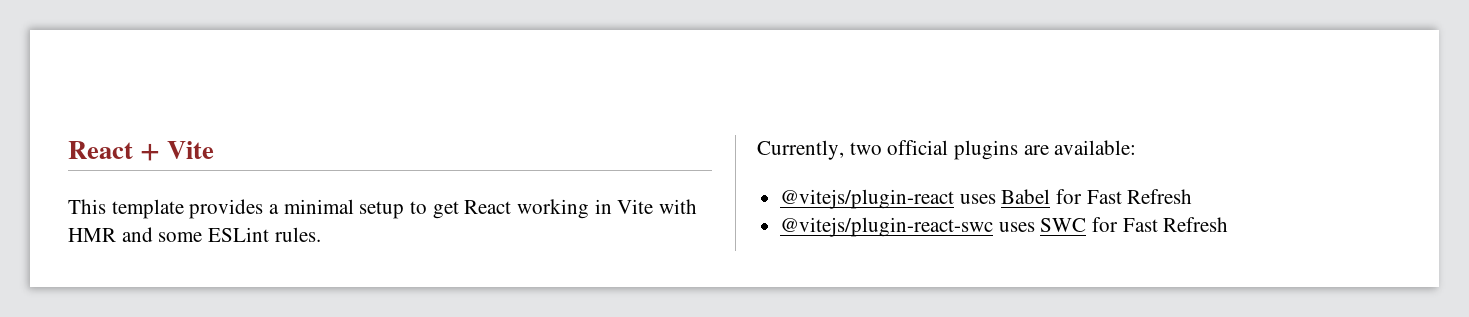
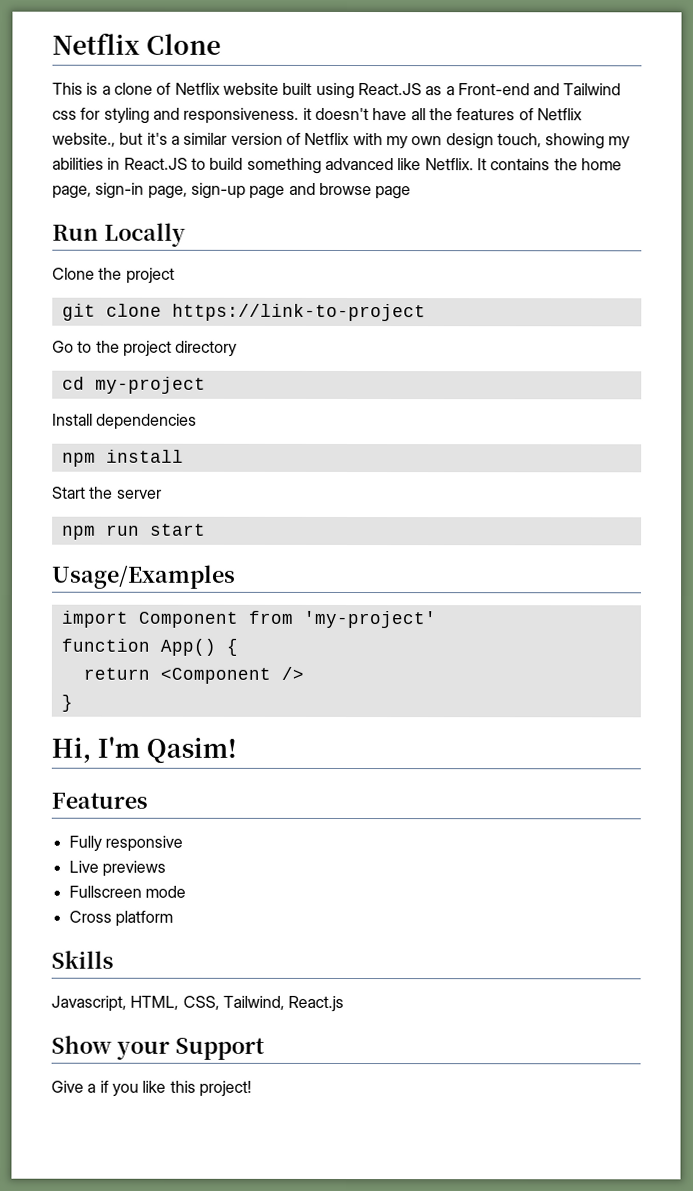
[68,141,215,161] [68,199,698,219] [68,227,321,242] [757,140,1137,160] [780,189,1193,209] [780,217,1229,237] React + Vite // This template provides a minimal setup to get React working in Vite with HMR and some ESLint rules. // Currently, two official plugins are available: // @vitejs/plugin-react uses Babel for Fast Refresh // @vitejs/plugin-react-swc uses SWC for Fast Refresh -> [52,32,221,55] [52,82,622,100] [52,107,582,124] [52,132,631,150] [52,157,622,174] [52,182,412,200] [52,222,186,247] [52,267,175,284] [61,303,426,322] [52,340,238,357] [61,376,206,394] [52,413,198,430] [61,449,184,467] [52,486,162,499] [61,523,206,540] [52,564,236,589] [60,610,436,629] [60,638,238,656] [82,666,304,684] [60,694,73,712] [51,736,237,764] [51,792,148,809] [68,835,183,852] [68,860,166,877] [68,885,186,898] [68,910,173,927] [51,950,114,969] [51,995,345,1012] [51,1035,265,1060] [51,1080,252,1097] Netflix Clone // This is a clone of Netflix website built using React.JS as a Front-end and Tailwind css for styling and responsiveness. it doesn't have all the features of Netflix website., but it's a similar version of Netflix with my own design touch, showing my abilities in React.JS to build something advanced like Netflix. It contains the home page, sign-in page, sign-up page and browse page // Run Locally // Clone the project // git clone https://link-to-project // Go to the project directory // cd my-project // Install dependencies // npm install // Start the server // npm run start // Usage/Examples // import Component from 'my-project' // function App() { // return <Component /> // } // Hi, I'm Qasim! // Features // Fully responsive // Live previews // Fullscreen mode // Cross platform // Skills // Javascript, HTML, CSS, Tailwind, React.js // Show your Support // Give a if you like this project!

